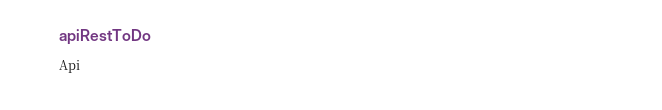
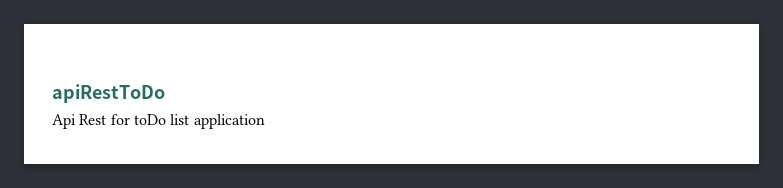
(80, 66) none -> [79,114,265,129] Rest for toDo list application

